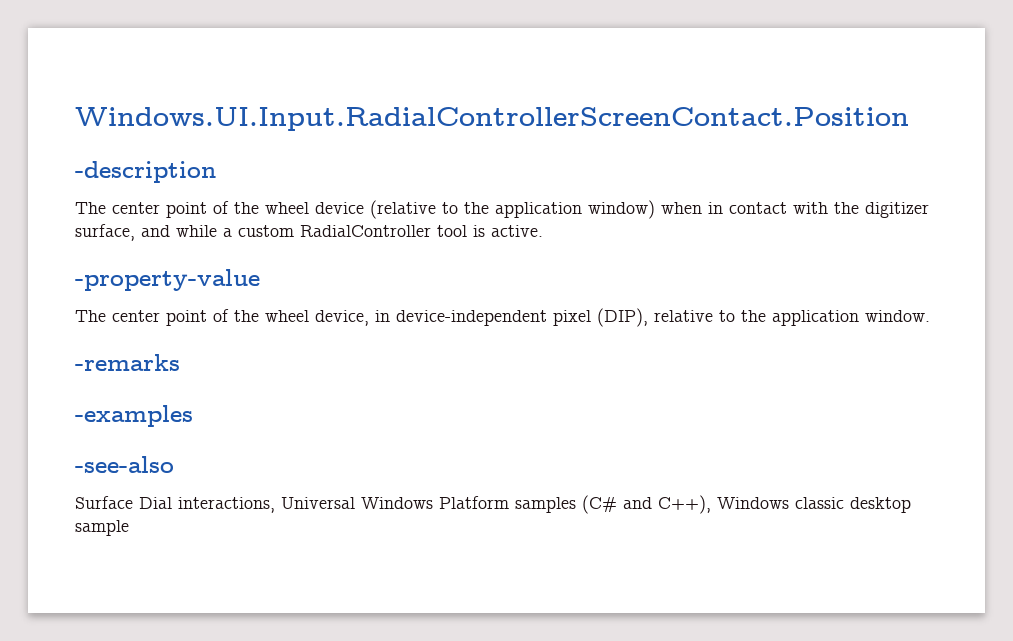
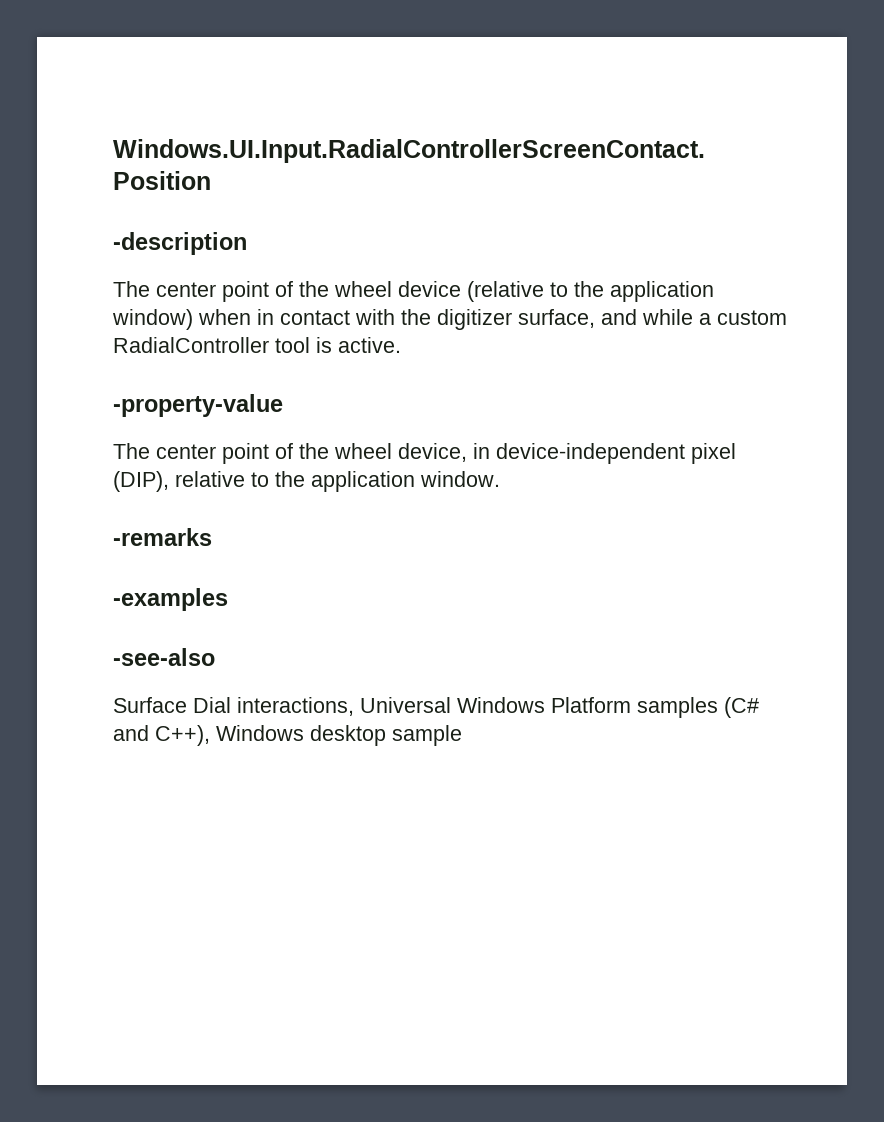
[795,497,844,509] classic -> (304, 733) none

